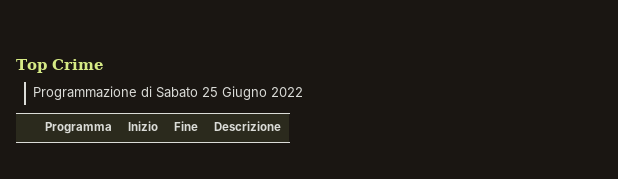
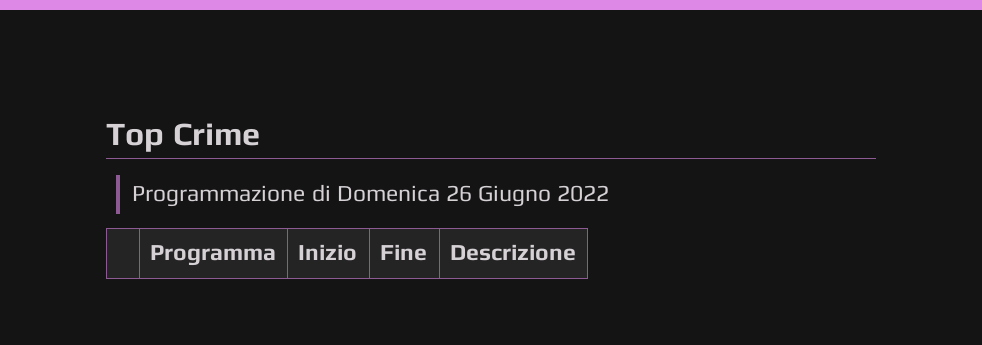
[156,87,219,98] Sabato 25 -> [336,185,472,202] Domenica 26

